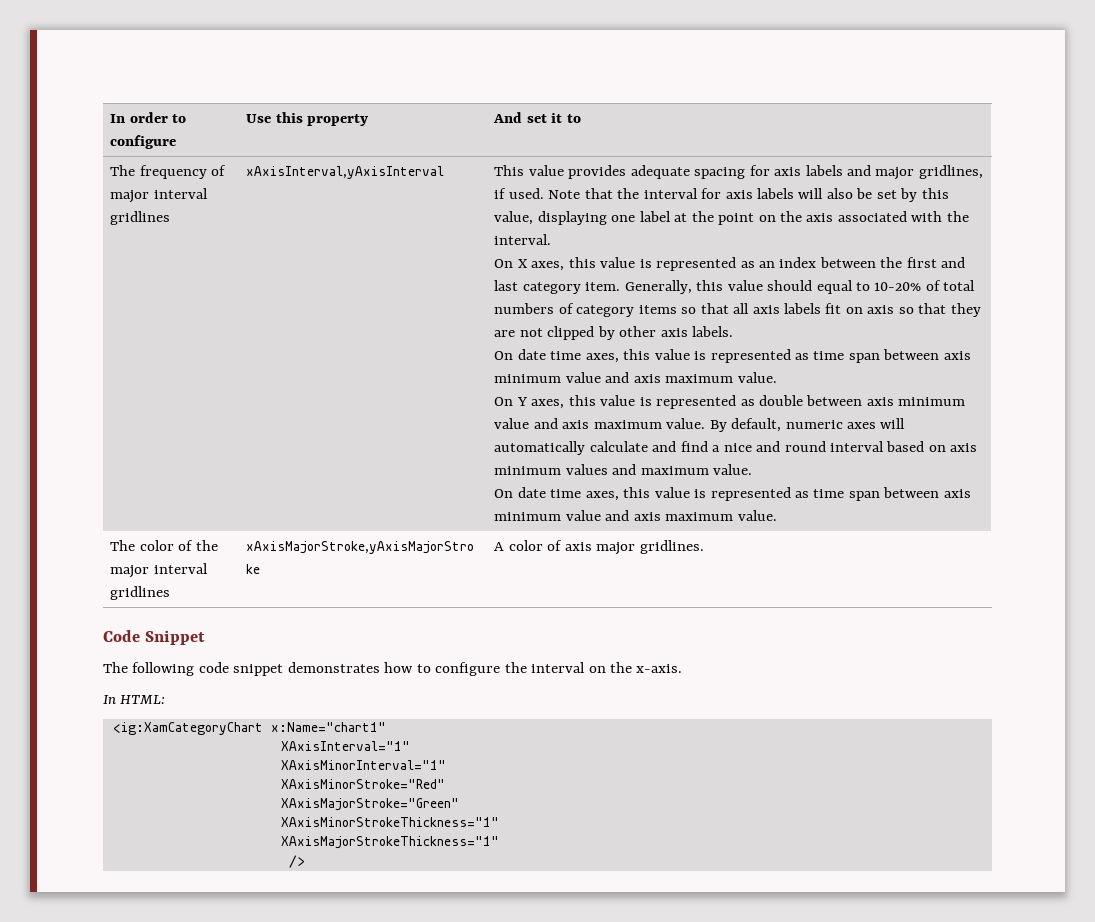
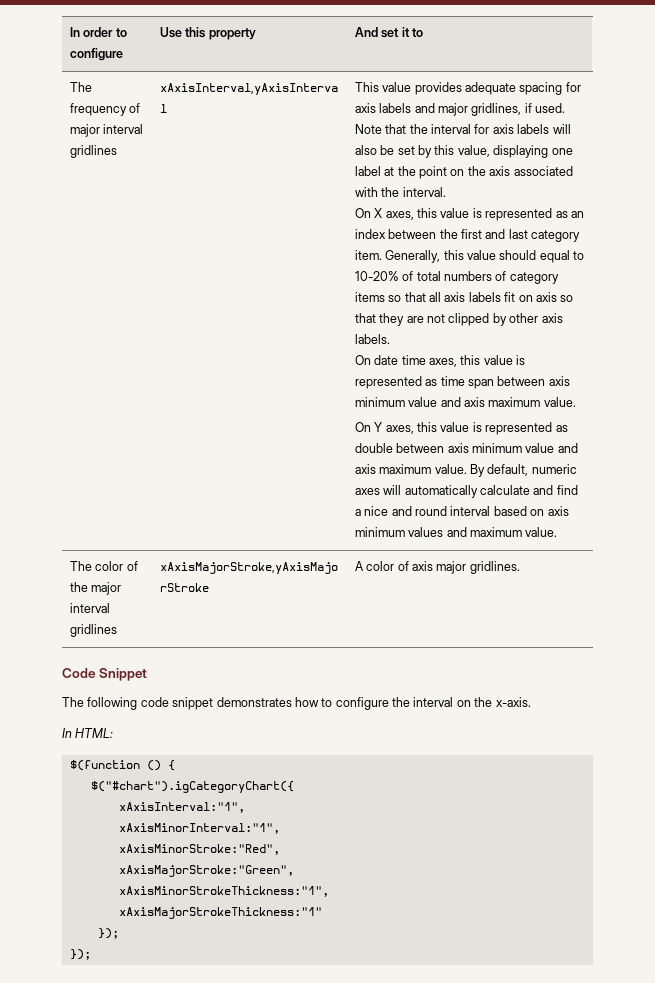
[494,487,971,501] [494,510,777,521] // On date time axes, this value is represented as time span between axis minimum value and axis maximum value. -> (558, 532) none
[112,722,386,735] [280,741,410,751] [280,760,446,770] [280,779,445,789] [280,798,459,811] [280,817,499,827] [280,836,499,849] [288,855,305,868] <ig:XamCategoryChart x:Name="chart1" // XAxisInterval="1" // XAxisMinorInterval="1" // XAxisMinorStroke="Red" // XAxisMajorStroke="Green" // XAxisMinorStrokeThickness="1" // XAxisMajorStrokeThickness="1" // /> -> [69,760,175,771] [90,781,294,793] [118,802,245,813] [118,823,280,834] [118,844,280,855] [118,865,294,877] [118,886,329,897] [118,907,322,919] [97,928,119,939] [69,949,91,960] $(function () { // $("#chart").igCategoryChart({ // xAxisInterval:"1", // xAxisMinorInterval:"1", // xAxisMinorStroke:"Red", // xAxisMajorStroke:"Green", // xAxisMinorStrokeThickness:"1", // xAxisMajorStrokeThickness:"1" // }); // });

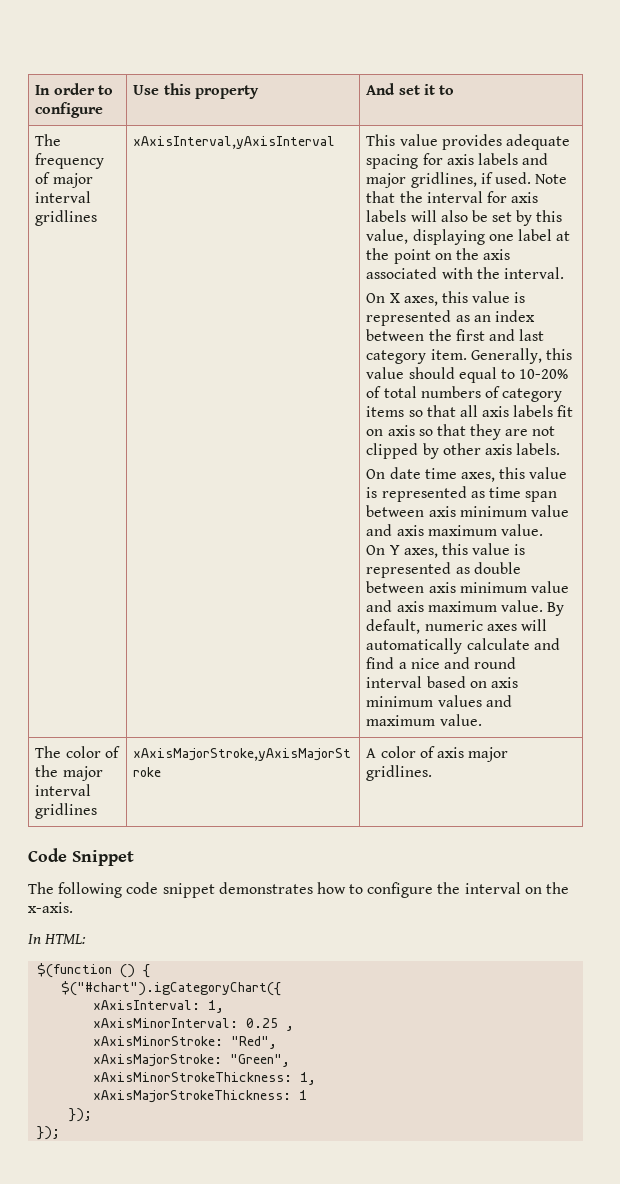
[118,802,245,813] [118,823,280,834] [118,844,280,855] [118,865,294,877] [118,886,329,897] [118,907,322,919] xAxisInterval:"1", // xAxisMinorInterval:"1", // xAxisMinorStroke:"Red", // xAxisMajorStroke:"Green", // xAxisMinorStrokeThickness:"1", // xAxisMajorStrokeThickness:"1" -> [93,1000,225,1013] [93,1018,295,1031] [93,1036,278,1049] [93,1054,291,1067] [93,1072,317,1085] [93,1090,308,1103] xAxisInterval: 1, // xAxisMinorInterval: 0.25 , // xAxisMinorStroke: "Red", // xAxisMajorStroke: "Green", // xAxisMinorStrokeThickness: 1, // xAxisMajorStrokeThickness: 1

